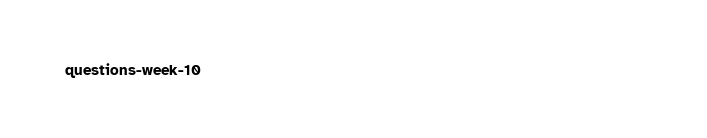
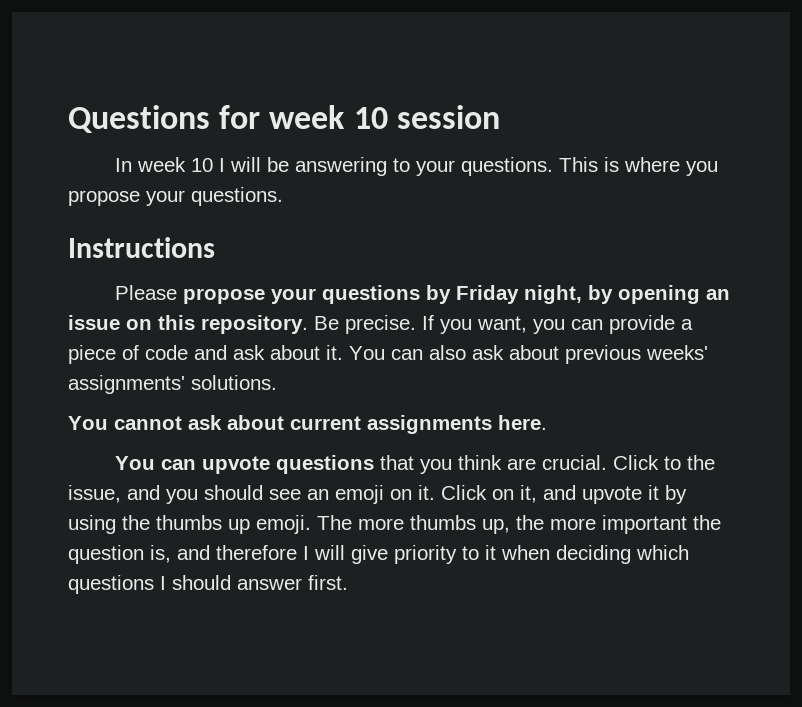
[65,63,201,78] questions-week-10 -> [68,105,500,133] [115,157,719,176] [68,187,283,206] [68,237,215,258] [115,285,731,304] [68,315,693,334] [68,345,708,364] [68,375,277,394] [68,415,547,434] [115,455,716,474] [68,485,687,504] [68,515,721,534] [68,545,689,564] [68,575,348,594] Questions for week 10 session // In week 10 I will be answering to your questions. This is where you propose your questions. // Instructions // Please propose your questions by Friday night, by opening an issue on this repository. Be precise. If you want, you can provide a piece of code and ask about it. You can also ask about previous weeks' assignments' solutions. // You cannot ask about current assignments here. // You can upvote questions that you think are crucial. Click to the issue, and you should see an emoji on it. Click on it, and upvote it by using the thumbs up emoji. The more thumbs up, the more important the question is, and therefore I will give priority to it when deciding which questions I should answer first.

